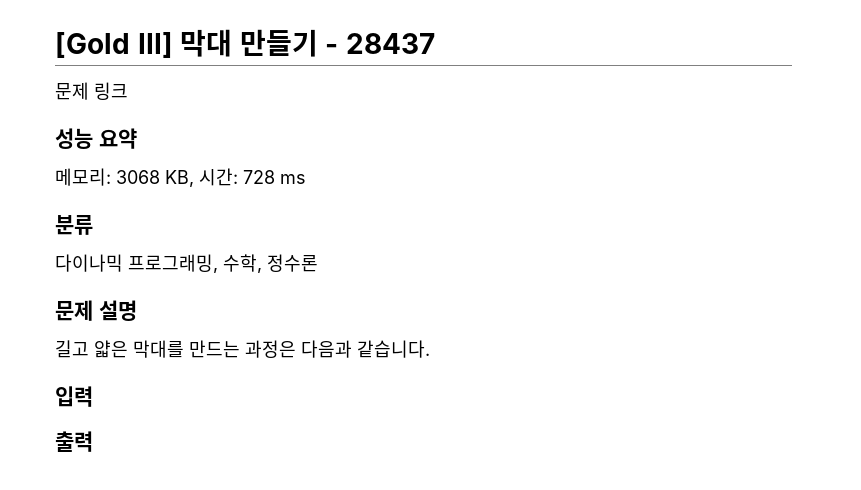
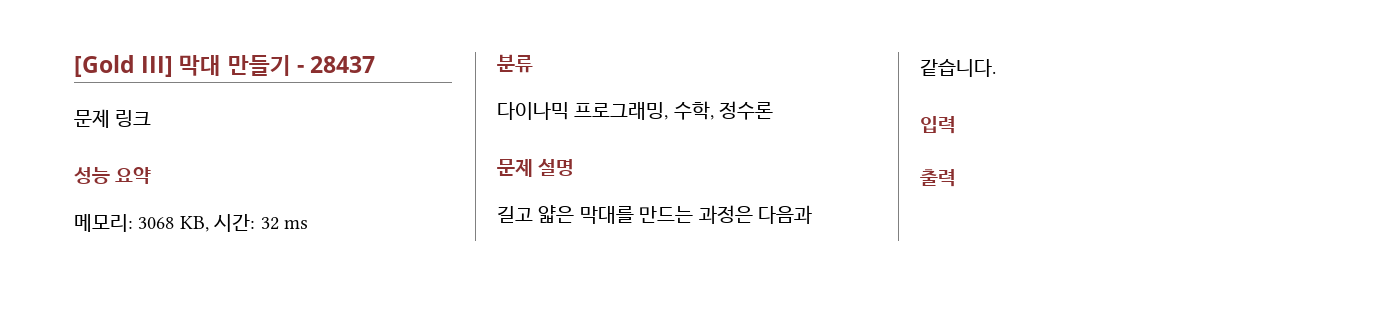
[243,170,275,184] 728 -> [260,217,279,230] 32

